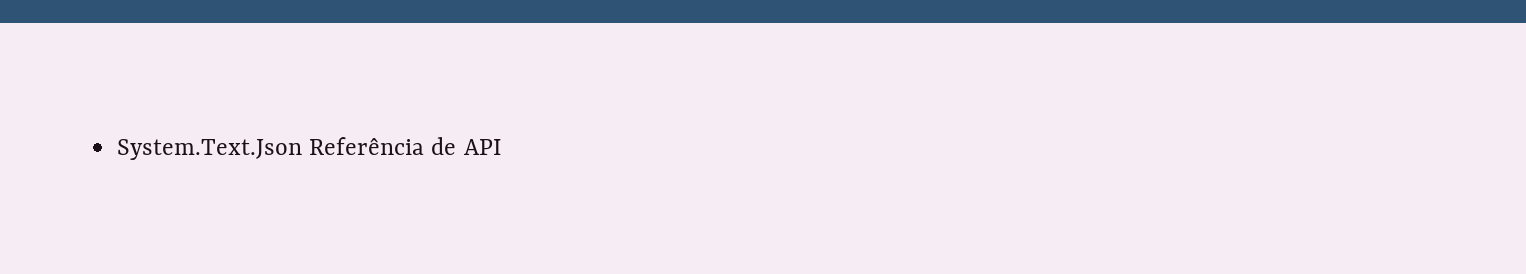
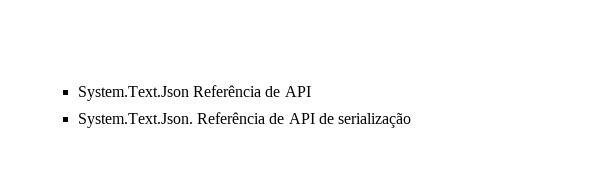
(501, 147) none -> [77,112,412,128] // System.Text.Json. Referência de API de serialização

